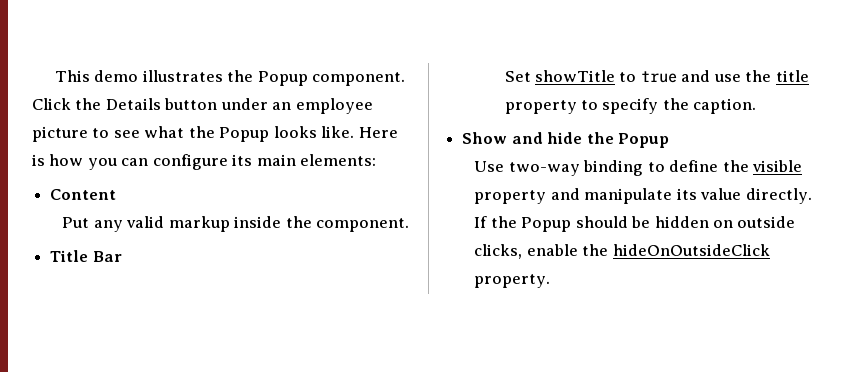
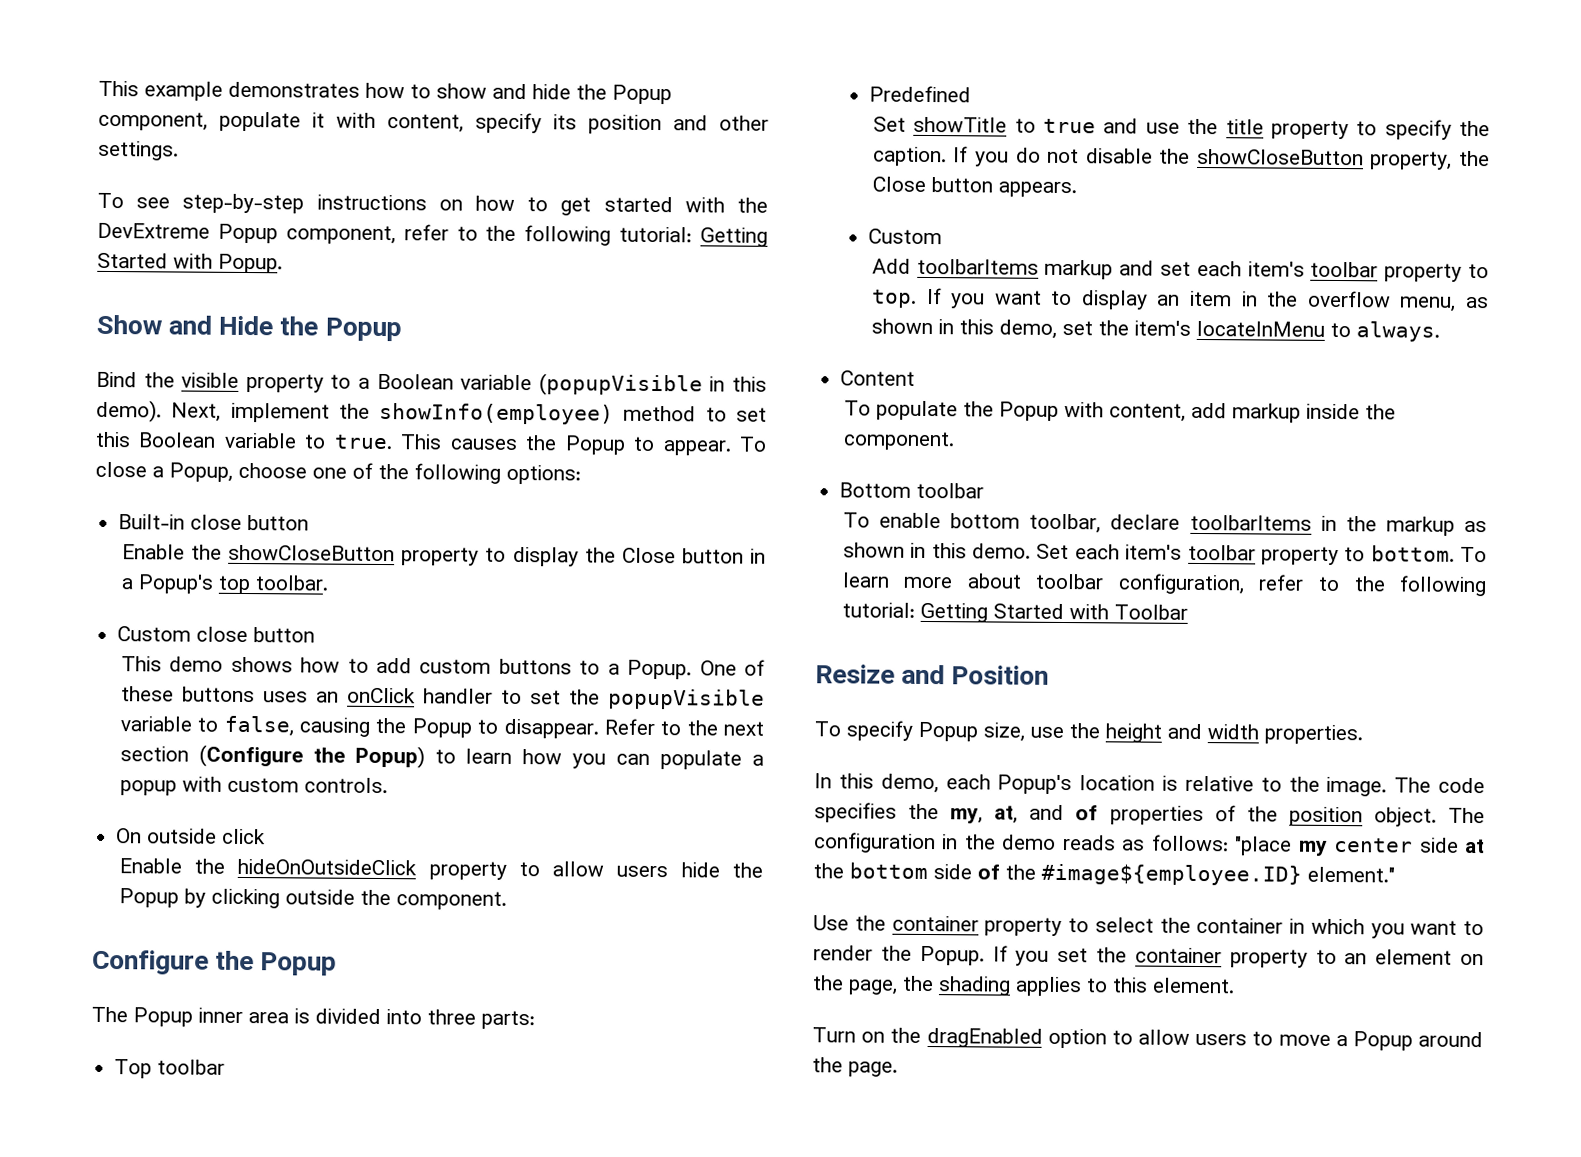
[54,70,406,86] [32,98,373,114] [32,126,398,142] [32,154,377,170] [50,189,117,200] [62,216,409,232] [50,250,122,262] This demo illustrates the Popup component. Click the Details button under an employee picture to see what the Popup looks like. Here is how you can configure its main elements: // Content // Put any valid markup inside the component. // Title Bar -> [98,80,672,105] [98,111,769,135] [98,140,179,161] [97,192,768,216] [97,222,768,247] [97,252,283,274] [96,314,402,342] [96,371,768,397] [96,399,768,425] [95,431,768,456] [95,461,581,485] [118,514,310,531] [121,544,766,567] [120,574,329,595] [117,626,316,643] [120,656,766,680] [120,686,765,710] [119,715,765,739] [119,744,764,770] [119,776,388,796] [116,828,267,845] [118,858,763,880] [118,888,507,910] [92,949,338,976] [91,1006,535,1030] [114,1059,226,1079] [869,85,972,103] This example demonstrates how to show and hide the Popup component, populate it with content, specify its position and other settings. // To see step-by-step instructions on how to get started with the DevExtreme Popup component, refer to the following tutorial: Getting Started with Popup. // Show and Hide the Popup // Bind the visible property to a Boolean variable (popupVisible in this demo). Next, implement the showInfo(employee) method to set this Boolean variable to true. This causes the Popup to appear. To close a Popup, choose one of the following options: // Built-in close button // Enable the showCloseButton property to display the Close button in a Popup's top toolbar. // Custom close button // This demo shows how to add custom buttons to a Popup. One of these buttons uses an onClick handler to set the popupVisible variable to false, causing the Popup to disappear. Refer to the next section (Configure the Popup) to learn how you can populate a popup with custom controls. // On outside click // Enable the hideOnOutsideClick property to allow users hide the Popup by clicking outside the component. // Configure the Popup // The Popup inner area is divided into three parts: // Top toolbar // Predefined
[462,132,669,148] [474,160,802,176] [474,188,812,204] [474,216,796,232] [474,244,770,259] [474,274,551,288] // Show and hide the Popup // Use two-way binding to define the visible property and manipulate its value directly. If the Popup should be hidden on outside clicks, enable the hideOnOutsideClick property. -> [953,146,1490,170] [871,176,1077,198] [868,228,943,245] [871,258,1490,282] [870,287,1490,312] [870,318,1440,342] [840,370,916,386] [843,400,1396,423] [842,431,955,451] [839,482,985,499] [842,512,1487,536] [842,542,1488,566] [841,572,1487,597] [841,602,1188,623] [815,664,1050,685] [814,720,1363,745] [814,773,1485,797] [814,802,1485,827] [813,832,1485,856] [813,862,1395,886] [813,915,1484,939] [813,945,1484,968] [812,975,1235,997] [812,1027,1483,1051] [812,1057,898,1077] If you do not disable the showCloseButton property, the Close button appears. // Custom // Add toolbarItems markup and set each item's toolbar property to top. If you want to display an item in the overflow menu, as shown in this demo, set the item's locateInMenu to always. // Content // To populate the Popup with content, add markup inside the component. // Bottom toolbar // To enable bottom toolbar, declare toolbarItems in the markup as shown in this demo. Set each item's toolbar property to bottom. To learn more about toolbar configuration, refer to the following tutorial: Getting Started with Toolbar // Resize and Position // To specify Popup size, use the height and width properties. // In this demo, each Popup's location is relative to the image. The code specifies the my, at, and of properties of the position object. The configuration in the demo reads as follows: "place my center side at the bottom side of the #image${employee.ID} element." // Use the container property to select the container in which you want to render the Popup. If you set the container property to an element on the page, the shading applies to this element. // Turn on the dragEnabled option to allow users to move a Popup around the page.

